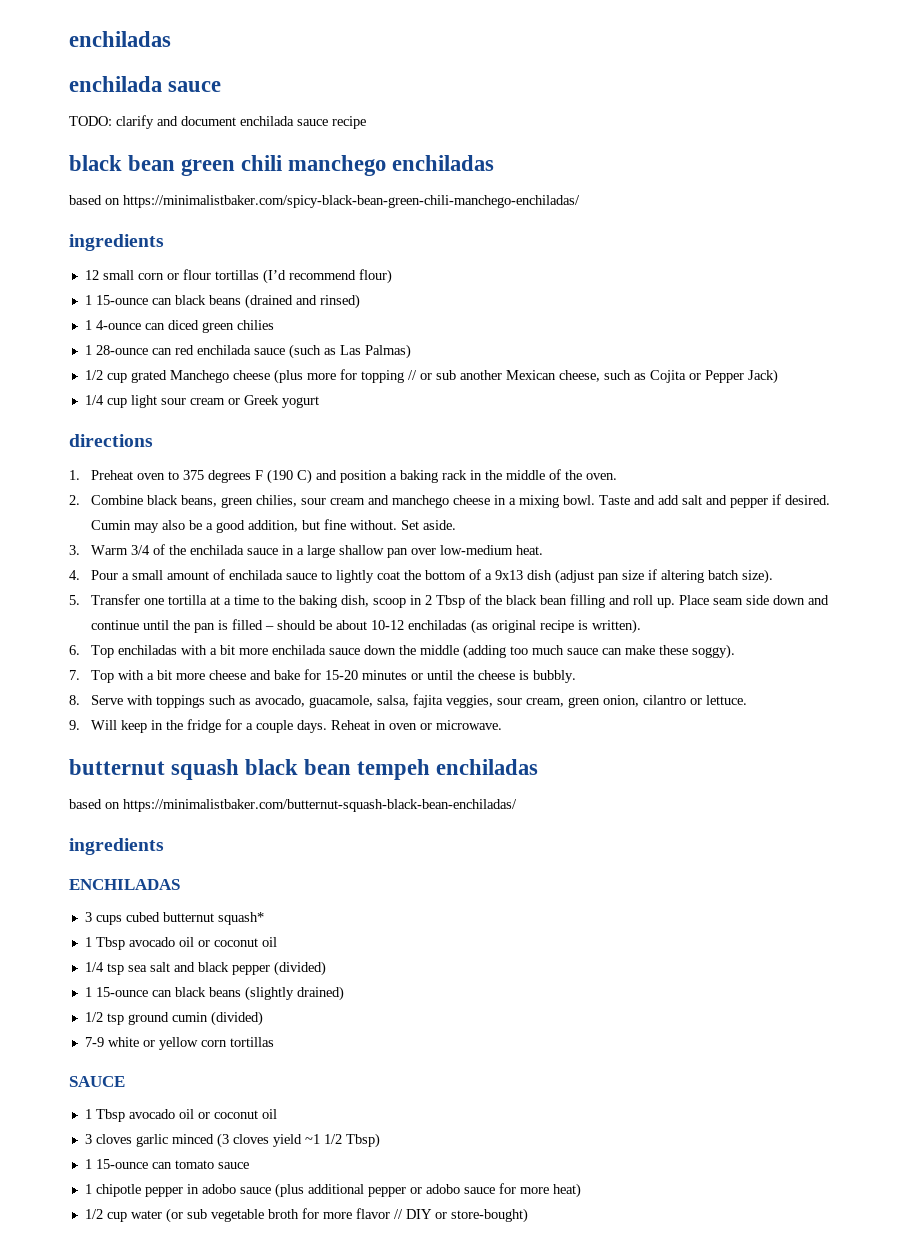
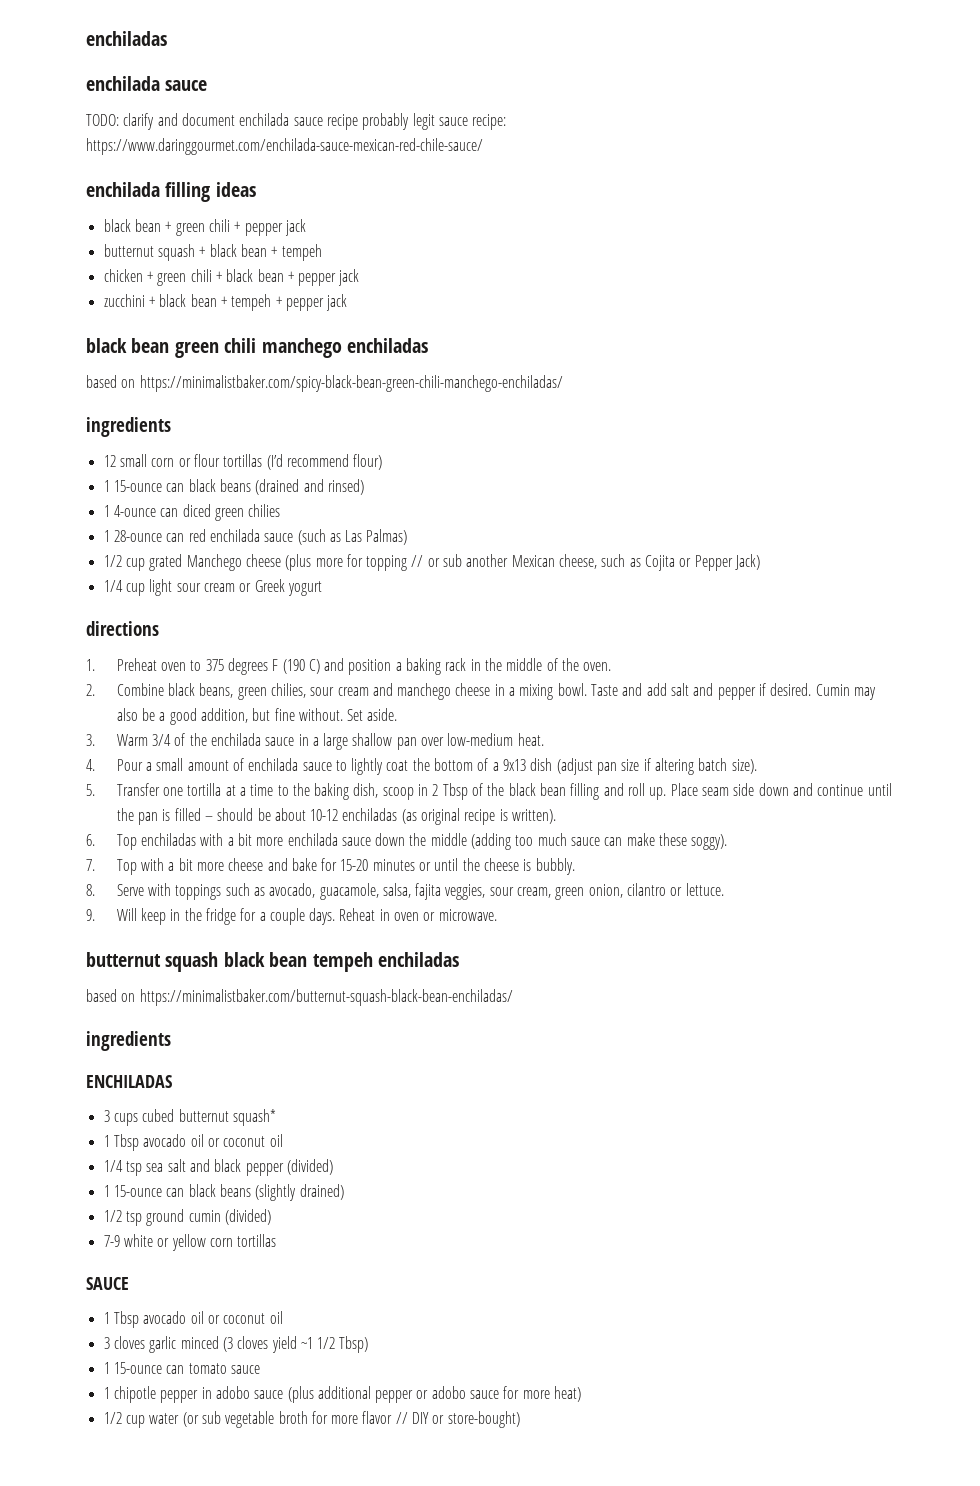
(366, 122) none -> [362,113,507,130] [86,138,483,155] [86,182,256,202] [103,219,306,236] [103,244,322,261] [103,269,360,286] [103,294,348,311] probably legit sauce recipe: https://www.daringgourmet.com/enchilada-sauce-mexican-red-chile-sauce/ // enchilada filling ideas // black bean + green chili + pepper jack // butternut squash + black bean + tempeh // chicken + green chili + black bean + pepper jack // zucchini + black bean + tempeh + pepper jack

